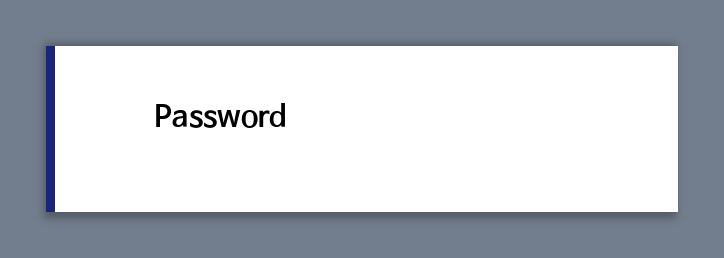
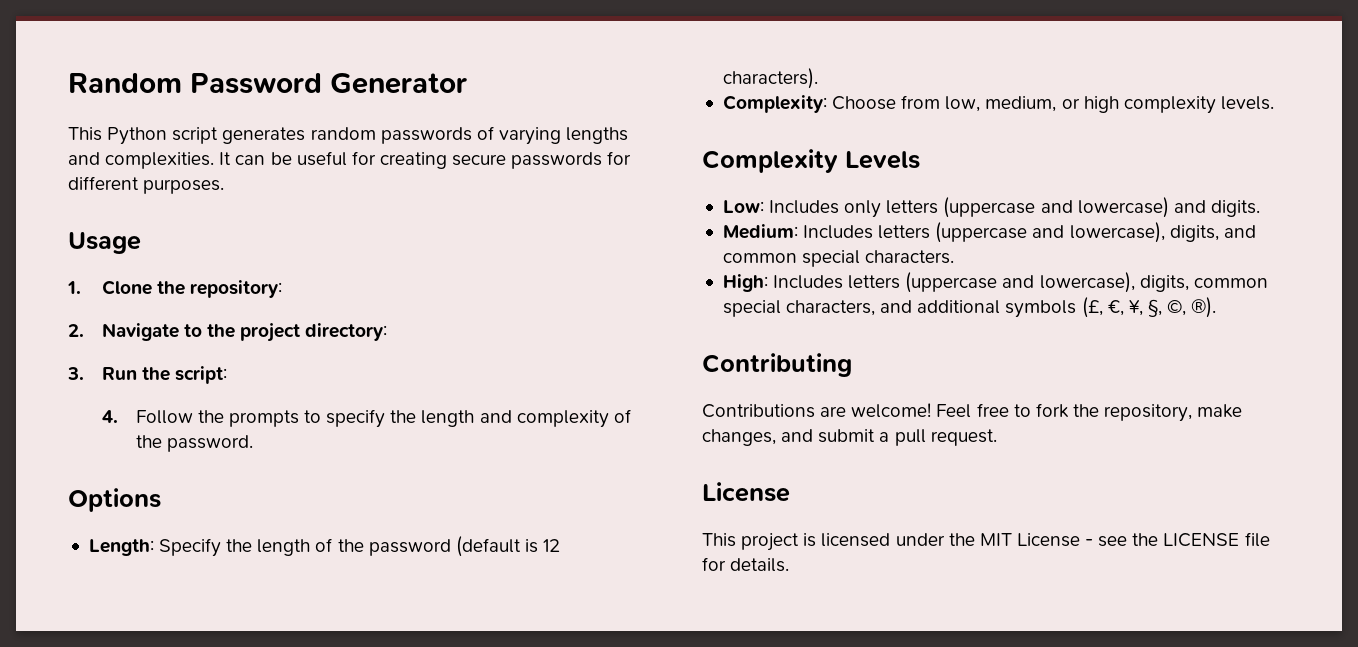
[154,103,287,128] Password -> [68,73,467,94] [68,126,629,145] [68,151,632,169] [68,176,225,194] [68,232,141,254] [67,280,283,298] [68,323,388,342] [67,366,228,384] [101,409,631,428] [135,435,253,452] [68,488,161,512] [88,536,561,557] [722,68,818,89] [722,95,1274,114] [702,149,920,173] [722,197,1260,218] [722,222,1256,243] [722,250,955,267] [722,272,1268,293] [722,297,1217,318] [702,353,852,377] [702,403,1243,422] [702,429,997,446] [702,482,790,502] [702,532,1270,551] [702,557,790,572] Random Password Generator // This Python script generates random passwords of varying lengths and complexities. It can be useful for creating secure passwords for different purposes. // Usage // 1. Clone the repository: // 2. Navigate to the project directory: // 3. Run the script: // 4. Follow the prompts to specify the length and complexity of the password. // Options // Length: Specify the length of the password (default is 12 characters). // Complexity: Choose from low, medium, or high complexity levels. // Complexity Levels // Low: Includes only letters (uppercase and lowercase) and digits. // Medium: Includes letters (uppercase and lowercase), digits, and common special characters. // High: Includes letters (uppercase and lowercase), digits, common special characters, and additional symbols (£, €, ¥, §, ©, ®). // Contributing // Contributions are welcome! Feel free to fork the repository, make changes, and submit a pull request. // License // This project is licensed under the MIT License - see the LICENSE file for details.

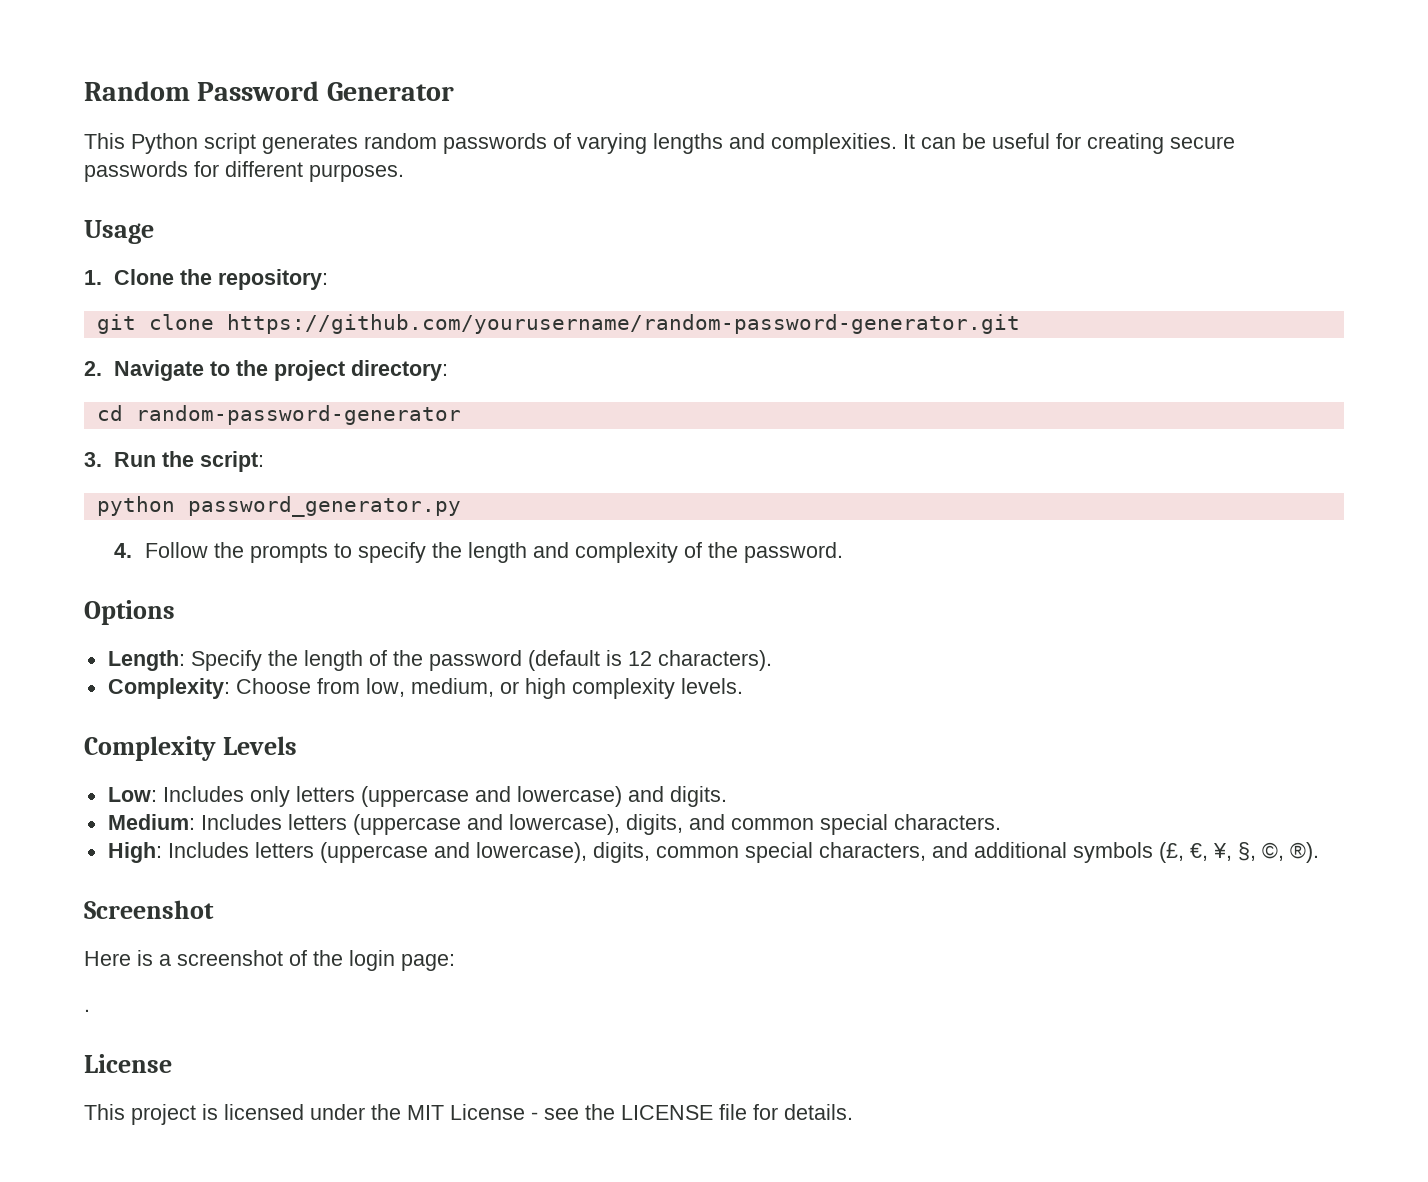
(283, 289) none -> [96,314,1020,334] // git clone https://github.com/yourusername/random-password-generator.git
(388, 332) none -> [96,405,461,425] // cd random-password-generator
(228, 375) none -> [96,496,461,517] // python password_generator.py
[702,353,852,377] [702,403,1243,422] [702,429,997,446] Contributing // Contributions are welcome! Feel free to fork the repository, make changes, and submit a pull request. -> [84,900,214,919] [84,950,455,971] [84,1009,90,1012] Screenshot // Here is a screenshot of the login page: // .

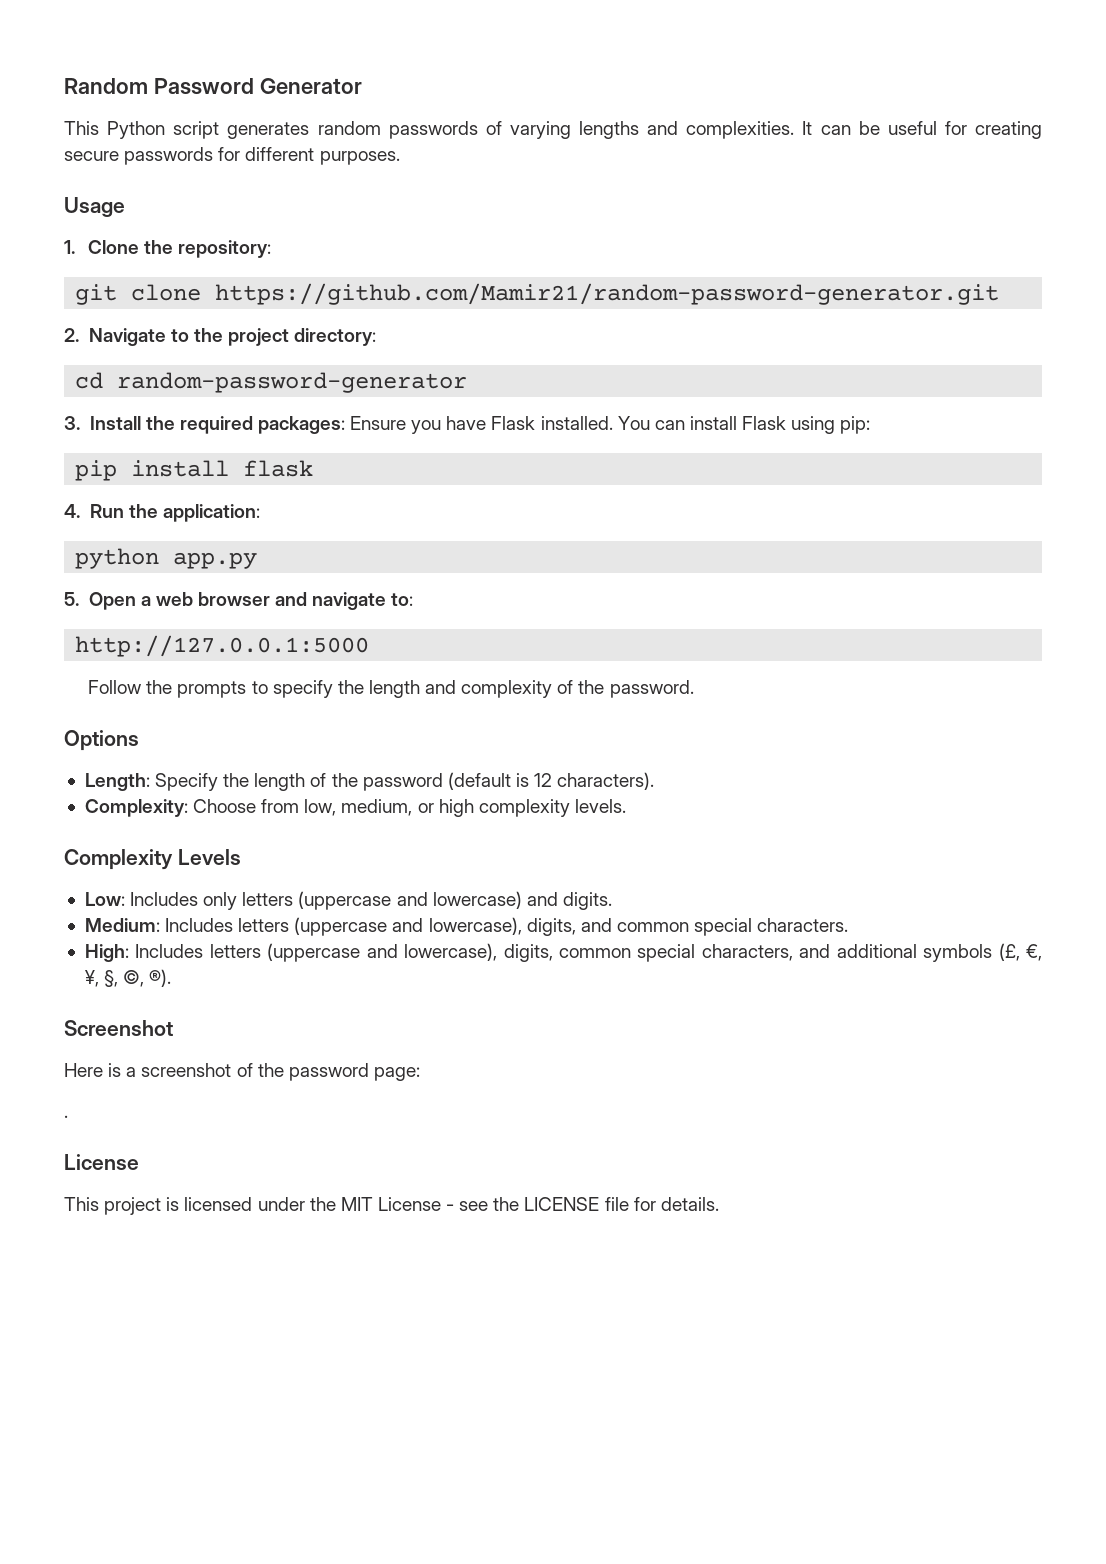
[226,314,1020,334] https://github.com/yourusername/random-password-generator.git -> [215,283,1000,305] https://github.com/Mamir21/random-password-generator.git
(102, 459) none -> [89,416,871,434] [75,460,314,481] [64,504,80,518] Install the required packages: Ensure you have Flask installed. You can install Flask using pip: // pip install flask // 4.
[200,451,265,472] script: -> [162,504,260,522] application:
[187,496,461,517] [114,543,133,558] password_generator.py // 4. -> [173,552,258,569] [64,592,414,610] [75,635,370,657] app.py // 5. Open a web browser and navigate to: // http://127.0.0.1:5000 //
[349,950,395,971] login -> [288,1063,369,1081] password

